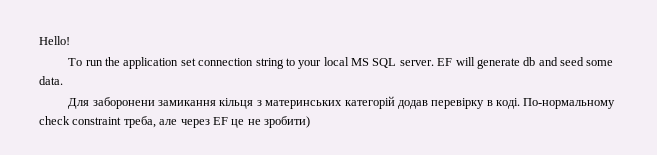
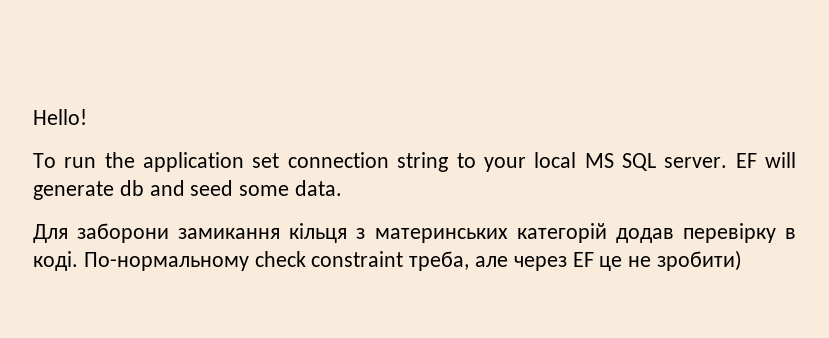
[92,97,155,109] заборонени -> [77,223,170,243] заборони

